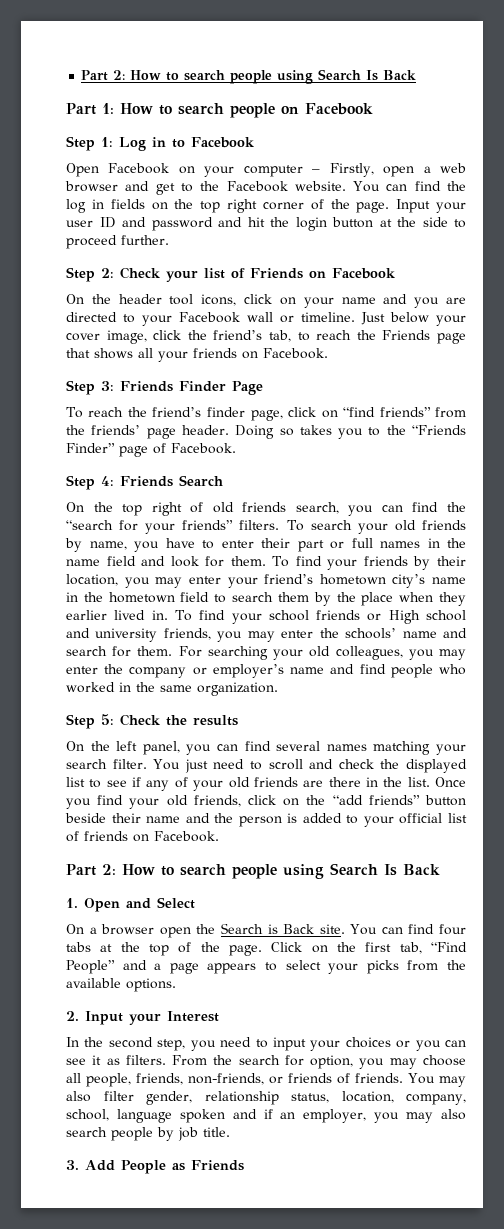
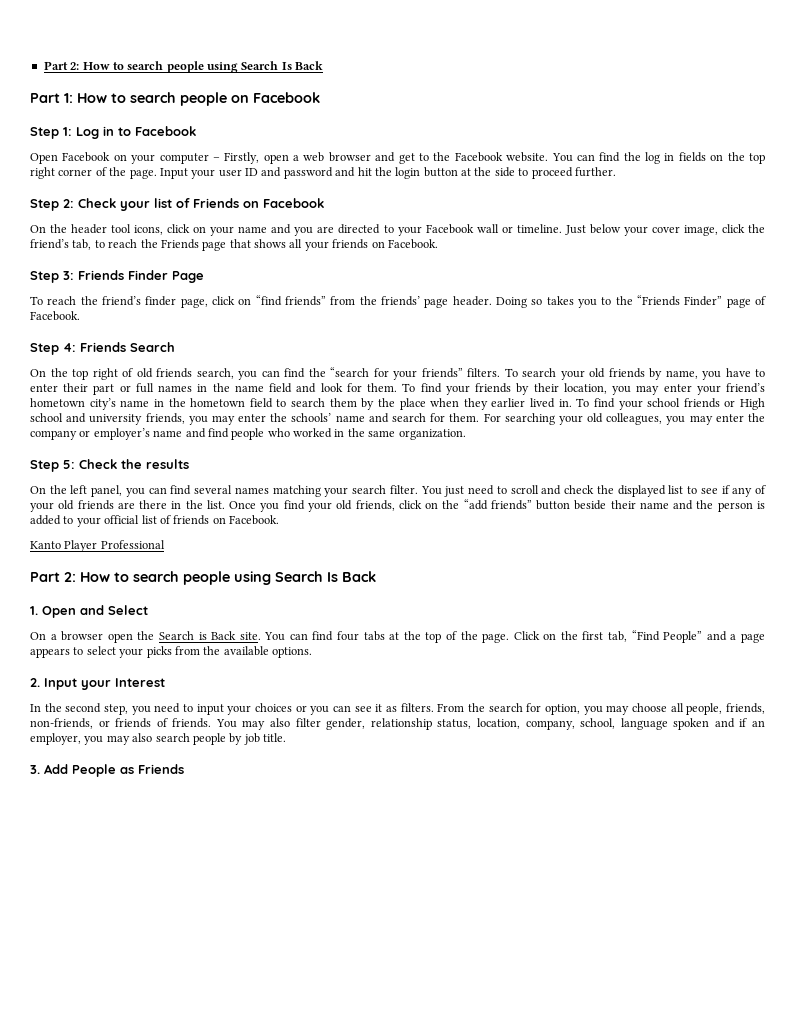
(219, 836) none -> [30,540,165,552] // Kanto Player Professional

